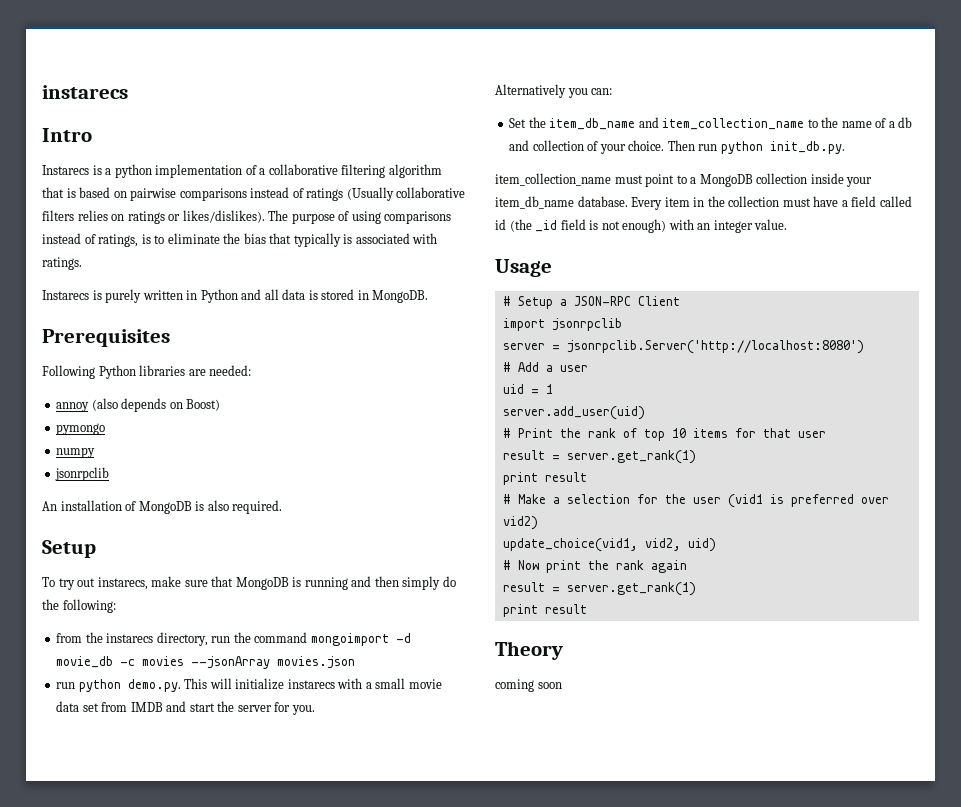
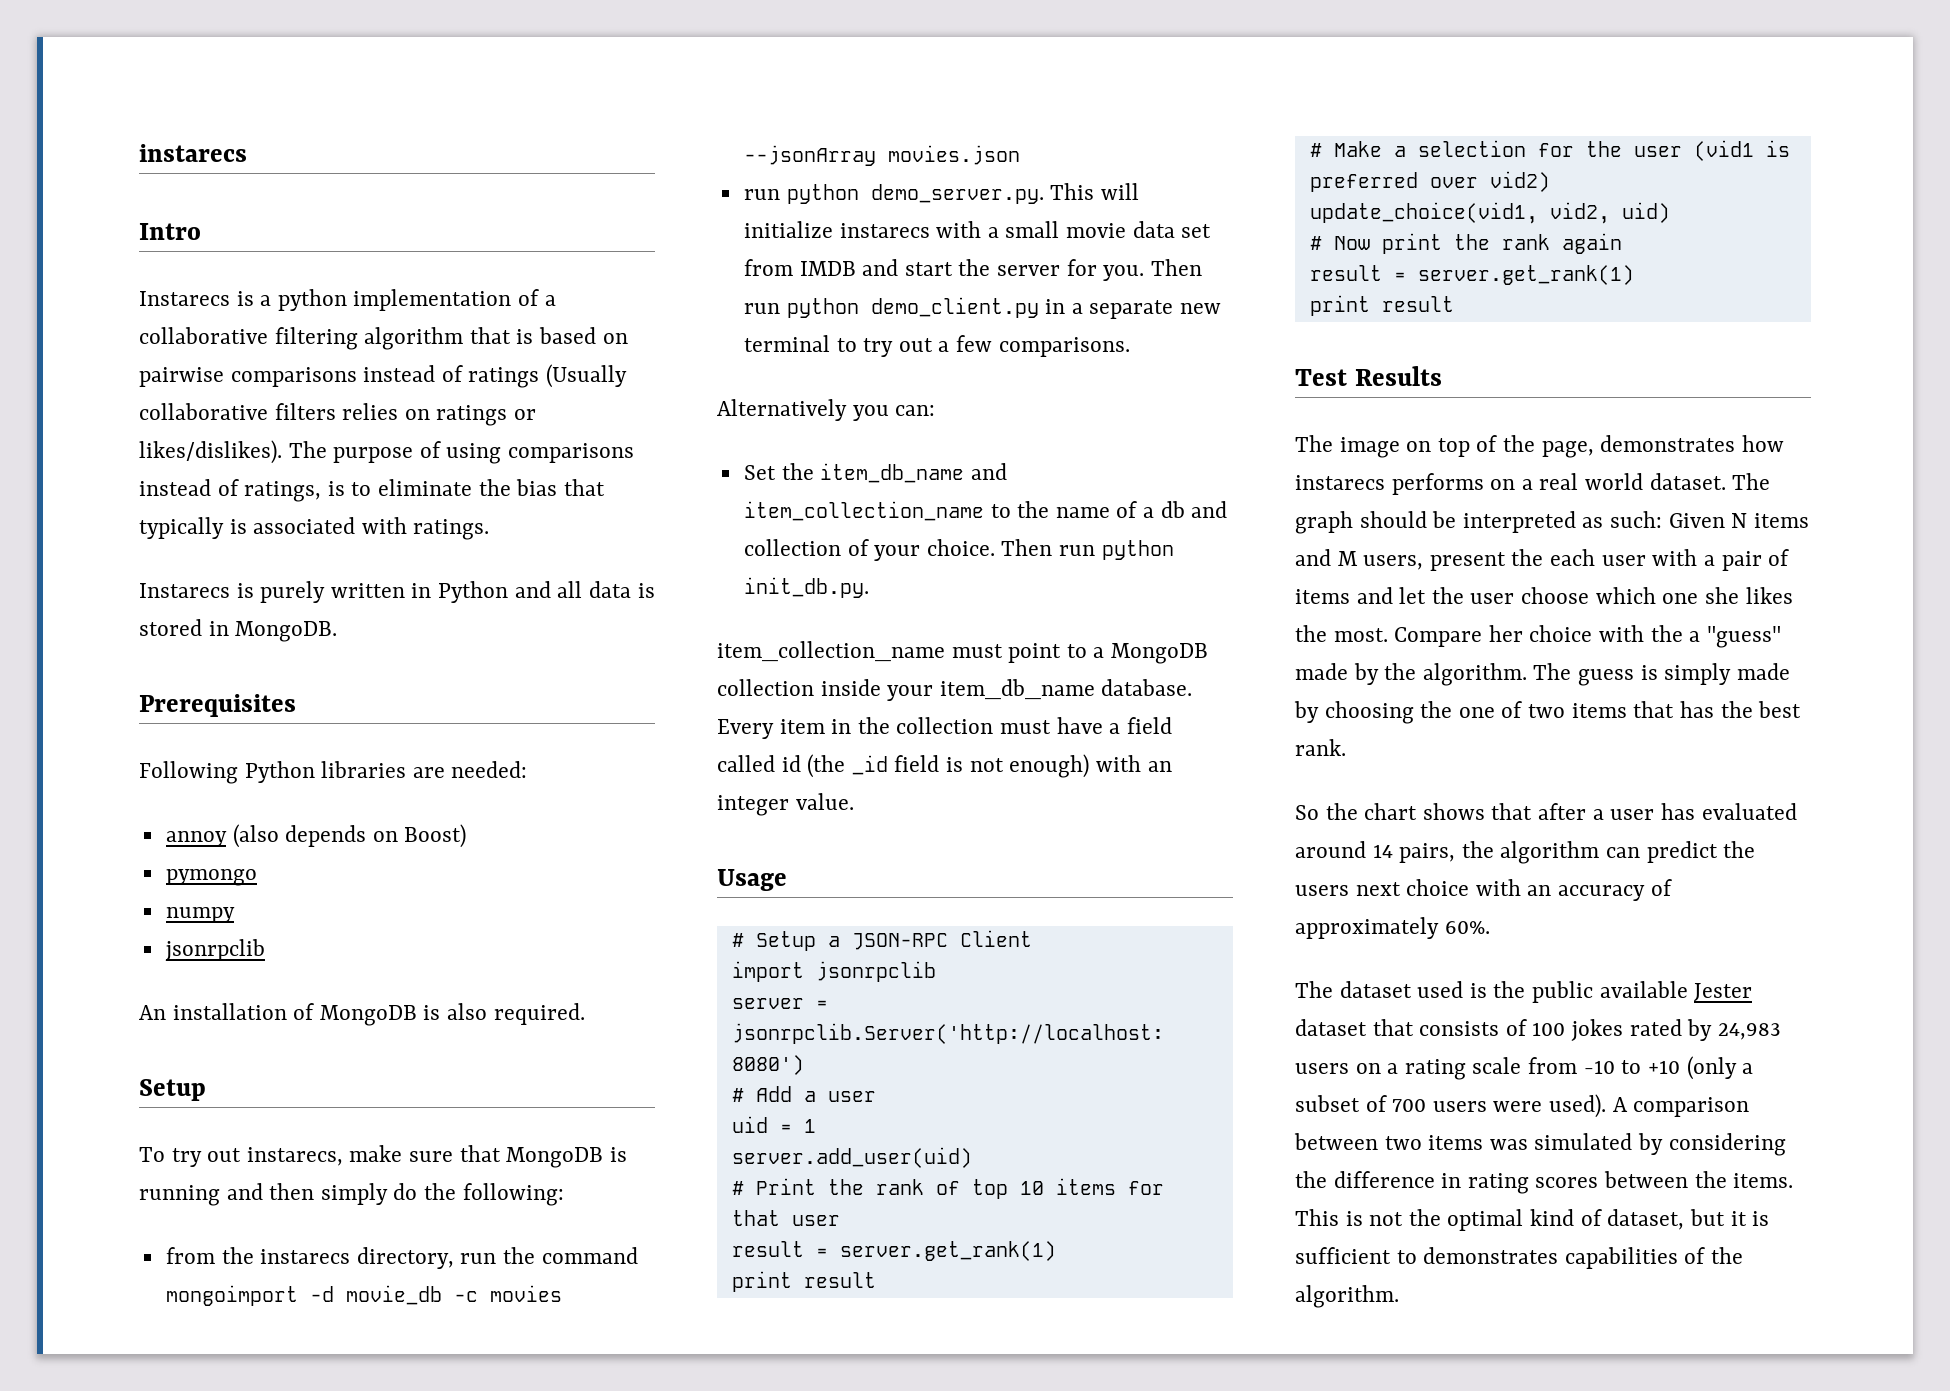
[127,679,181,692] demo.py. -> [870,184,1044,204] demo_server.py.
(315, 710) none -> [1150,259,1202,276] [743,297,1222,319] [743,335,1130,357] Then run python demo_client.py in a separate new terminal to try out a few comparisons.
[495,641,563,660] [495,679,562,692] Theory // coming soon -> [1295,366,1442,386] [1295,435,1784,458] [1295,473,1771,495] [1295,511,1809,534] [1295,549,1790,571] [1295,587,1793,604] [1295,625,1781,648] [1295,663,1790,686] [1294,701,1802,724] [1295,739,1346,756] [1295,803,1797,820] [1295,841,1756,864] [1295,879,1672,901] [1295,917,1490,939] [1295,981,1753,1003] [1295,1019,1781,1041] [1295,1056,1754,1080] [1295,1094,1750,1118] [1294,1133,1786,1156] [1295,1171,1794,1194] [1295,1209,1770,1231] [1295,1247,1744,1269] [1295,1285,1399,1308] Test Results // The image on top of the page, demonstrates how instarecs performs on a real world dataset. The graph should be interpreted as such: Given N items and M users, present the each user with a pair of items and let the user choose which one she likes the most. Compare her choice with the a "guess" made by the algorithm. The guess is simply made by choosing the one of two items that has the best rank. // So the chart shows that after a user has evaluated around 14 pairs, the algorithm can predict the users next choice with an accuracy of approximately 60%. // The dataset used is the public available Jester dataset that consists of 100 jokes rated by 24,983 users on a rating scale from -10 to +10 (only a subset of 700 users were used). A comparison between two items was simulated by considering the difference in rating scores between the items. This is not the optimal kind of dataset, but it is sufficient to demonstrates capabilities of the algorithm.

